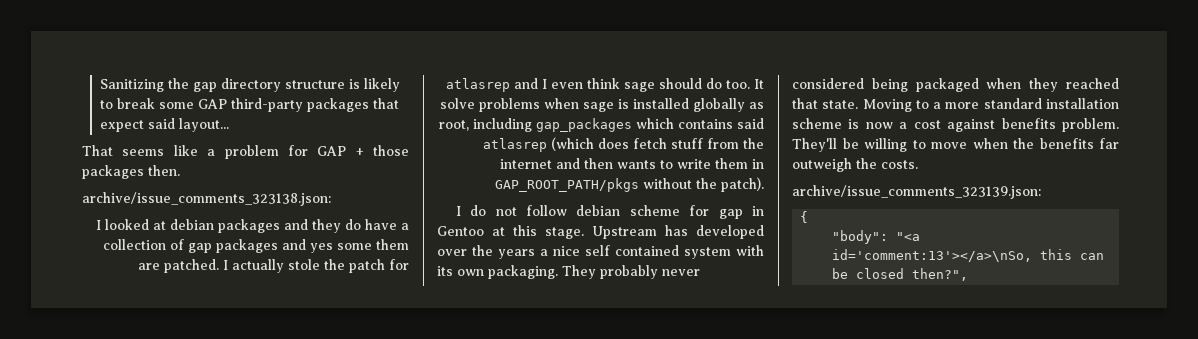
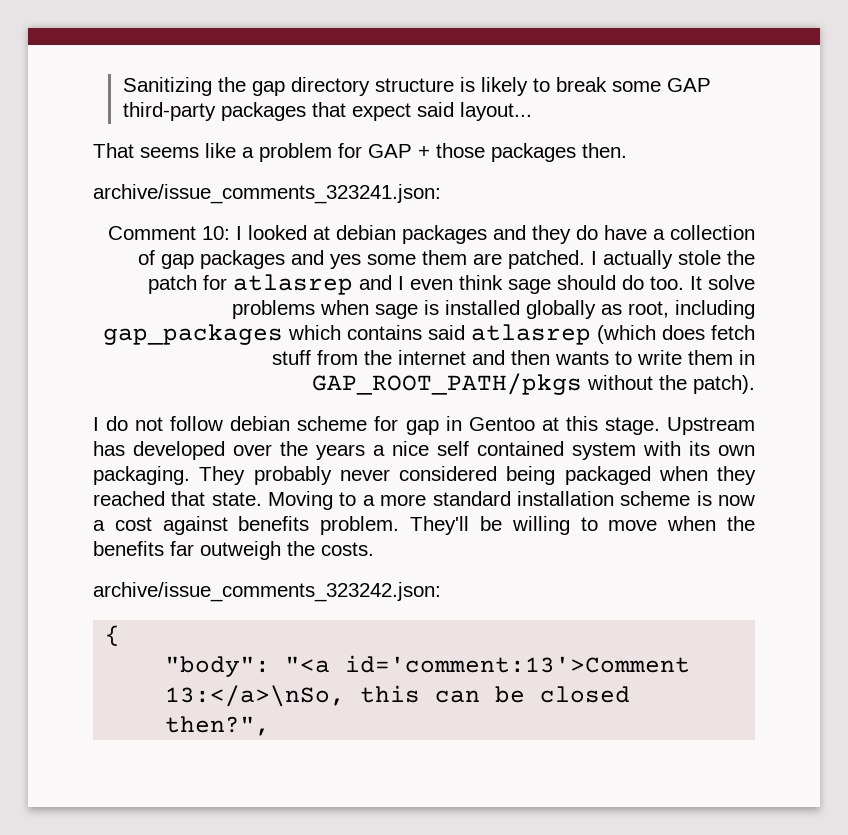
[82,192,331,206] archive/issue_comments_323138.json: // -> [93,184,441,204] [108,226,230,240] archive/issue_comments_323241.json: // Comment 10:
[792,185,1041,199] archive/issue_comments_323139.json: -> [93,582,441,602] archive/issue_comments_323242.json:
[832,249,1033,262] id='comment:13'></a>\nSo, -> [345,655,691,673] [165,685,346,707] id='comment:13'>Comment 13:</a>\nSo,

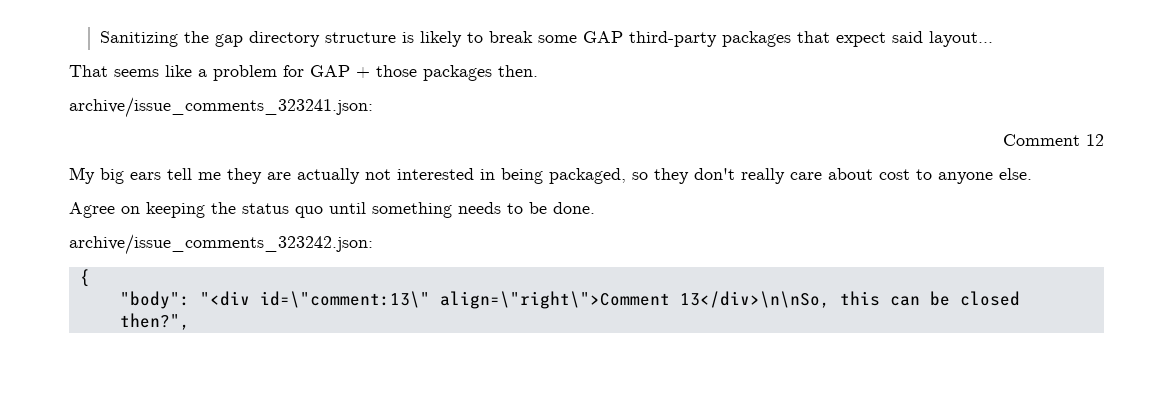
[202,225,755,244] [138,250,755,269] [148,274,755,295] [232,300,755,319] [103,324,755,345] [272,350,755,365] [312,373,755,395] [93,416,756,435] [93,441,755,460] [93,466,756,485] [93,491,756,510] [93,516,756,535] [93,541,374,560] 10: I looked at debian packages and they do have a collection of gap packages and yes some them are patched. I actually stole the patch for atlasrep and I even think sage should do too. It solve problems when sage is installed globally as root, including gap_packages which contains said atlasrep (which does fetch stuff from the internet and then wants to write them in GAP_ROOT_PATH/pkgs without the patch). // I do not follow debian scheme for gap in Gentoo at this stage. Upstream has developed over the years a nice self contained system with its own packaging. They probably never considered being packaged when they reached that state. Moving to a more standard installation scheme is now a cost against benefits problem. They'll be willing to move when the benefits far outweigh the costs. -> [1086,134,1104,146] [69,167,1032,184] [69,202,595,218] 12 // My big ears tell me they are actually not interested in being packaged, so they don't really care about cost to anyone else. // Agree on keeping the status quo until something needs to be done.
[285,655,691,673] [165,685,346,707] "<a id='comment:13'>Comment 13:</a>\nSo, -> [199,291,830,309] "<div id=\"comment:13\" align=\"right\">Comment 13</div>\n\nSo,

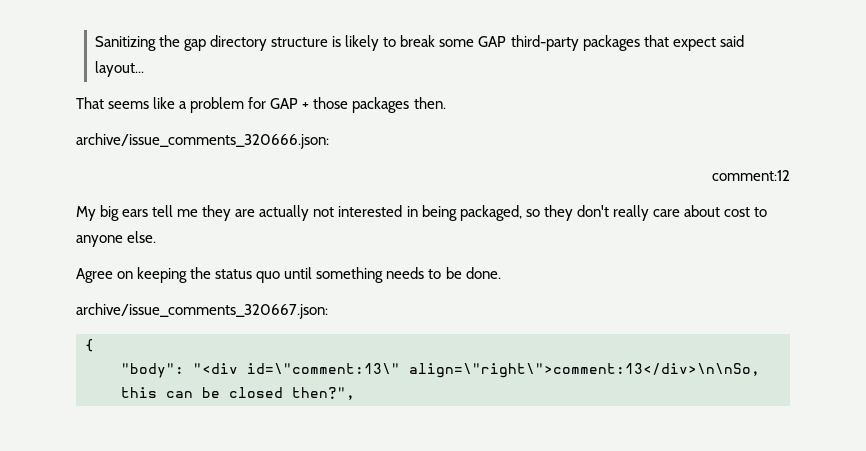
[69,97,373,118] [1003,134,1104,146] archive/issue_comments_323241.json: // Comment 12 -> [76,133,329,149] [712,170,790,181] archive/issue_comments_320666.json: // comment:12
[69,234,373,255] archive/issue_comments_323242.json: -> [76,303,328,319] archive/issue_comments_320667.json:
[439,291,830,309] align=\"right\">Comment 13</div>\n\nSo, -> [409,363,760,378] align=\"right\">comment:13</div>\n\nSo,

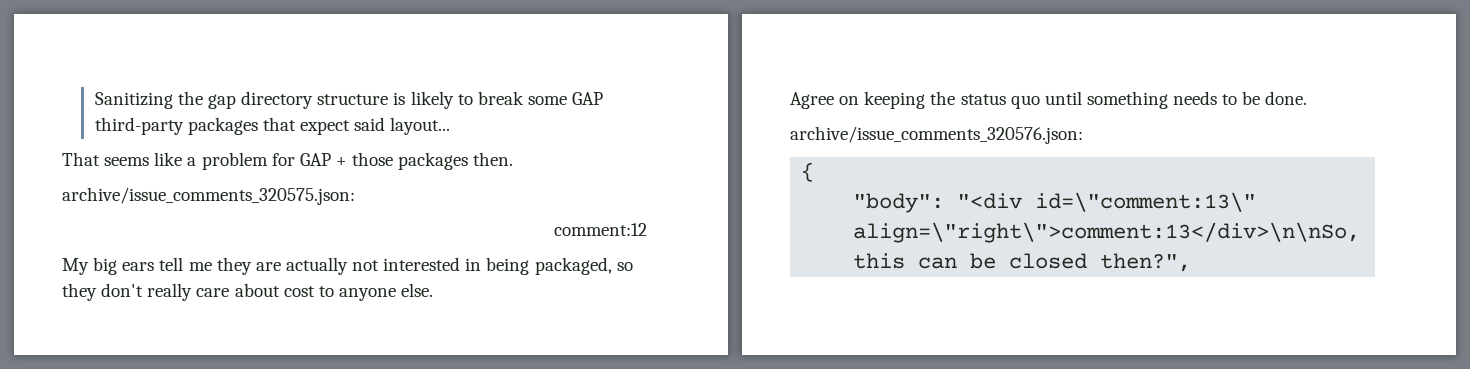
[76,133,329,149] archive/issue_comments_320666.json: -> [62,187,355,205] archive/issue_comments_320575.json:
[76,303,328,319] archive/issue_comments_320667.json: -> [790,126,1083,144] archive/issue_comments_320576.json:

